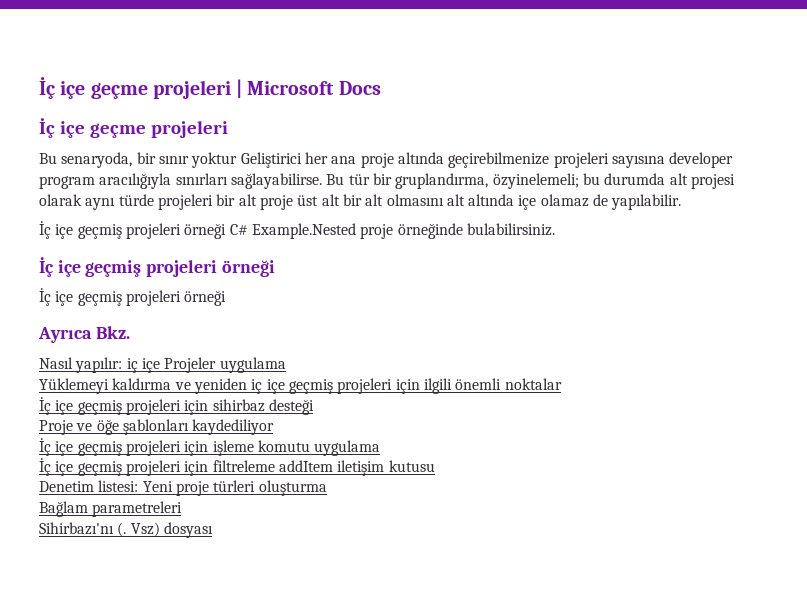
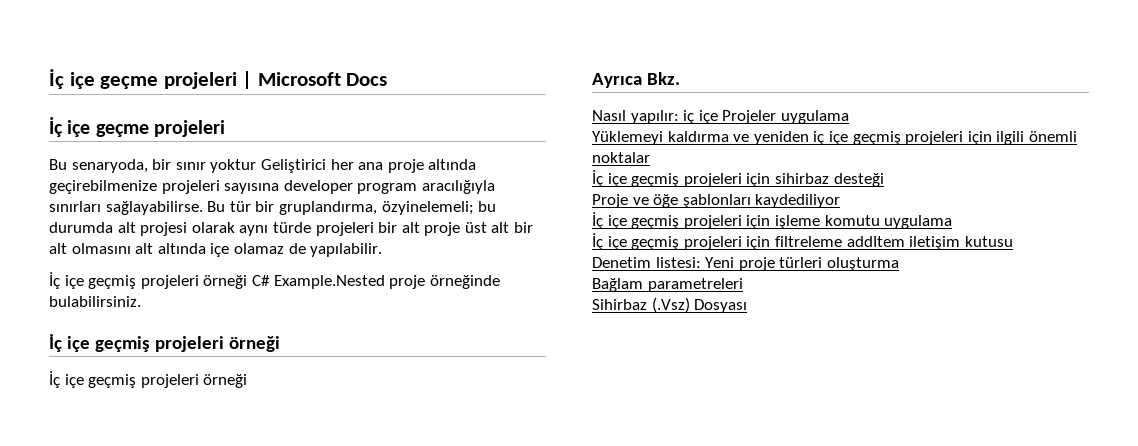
[39,522,213,538] Sihirbazı'nı (. Vsz) dosyası -> [592,297,748,313] Sihirbaz (.Vsz) Dosyası

